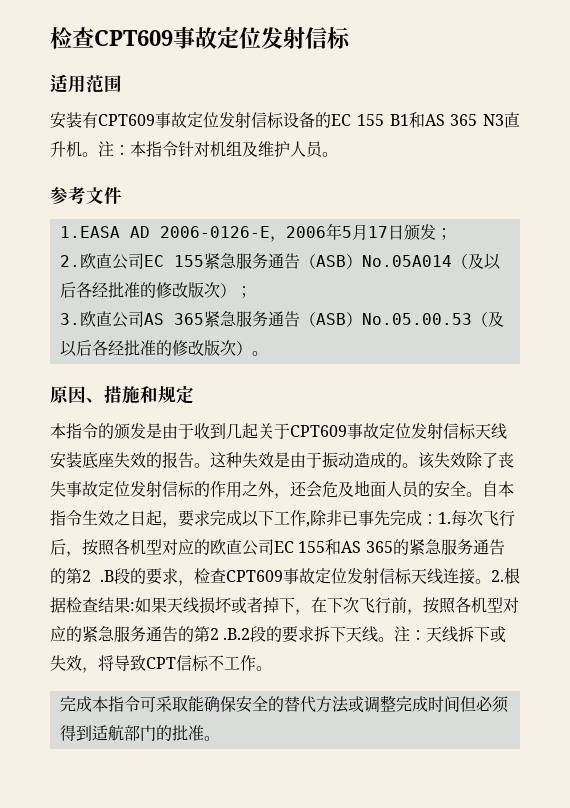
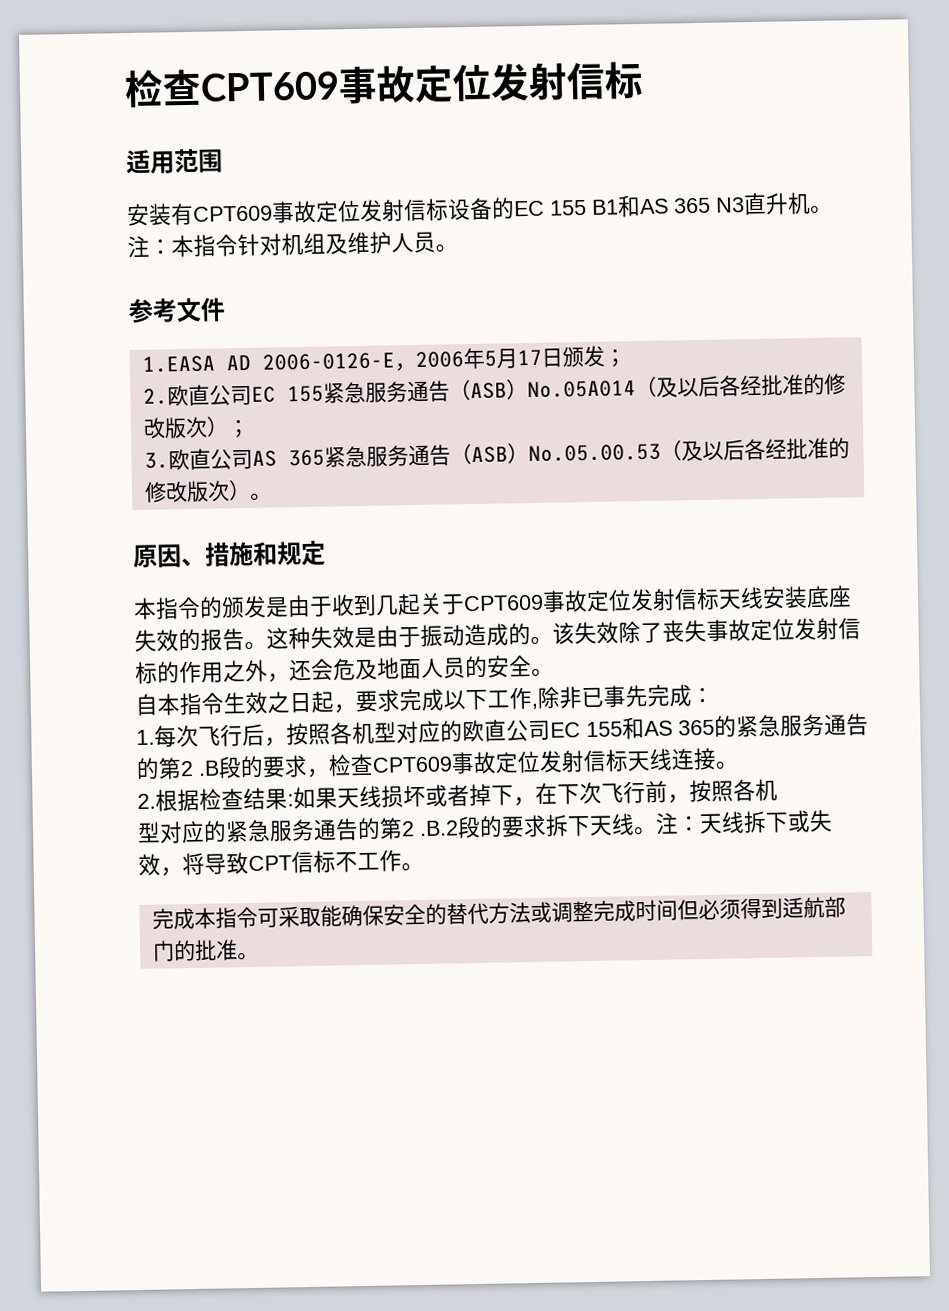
(482, 494) none -> (554, 673) //
(438, 519) none -> (714, 695) //
(491, 581) none -> (739, 765) //
(487, 605) none -> (778, 790) //

